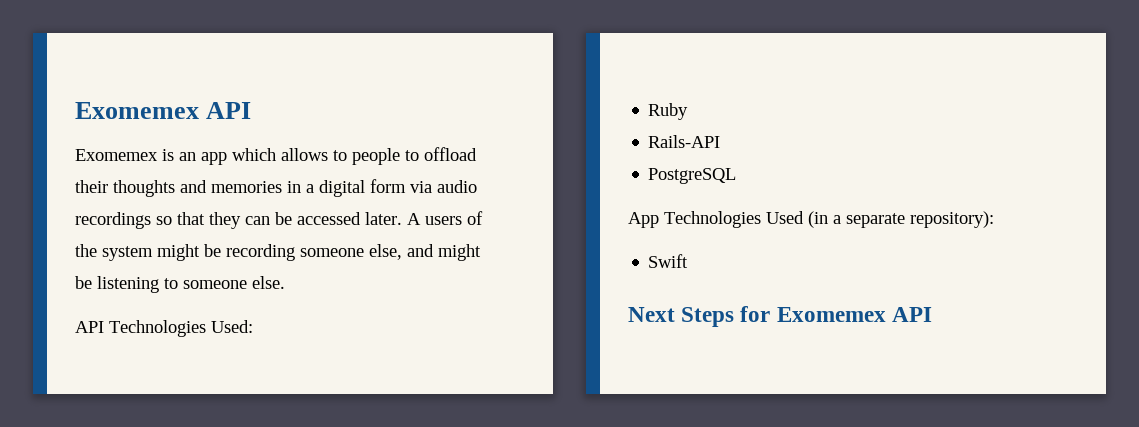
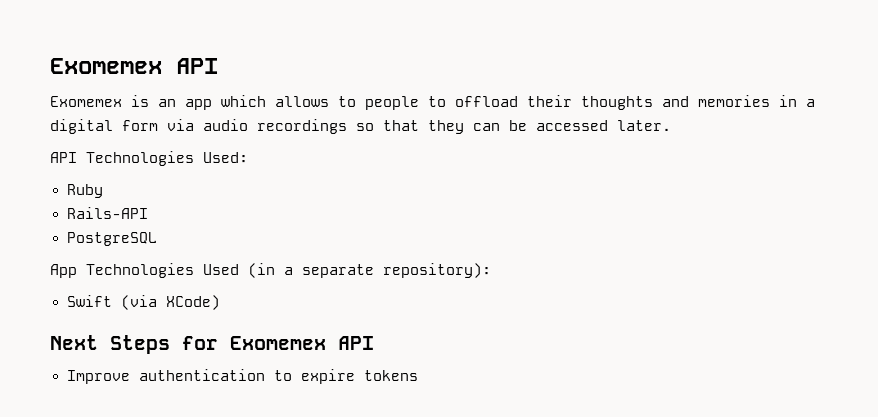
[407,211,483,225] [75,244,481,261] [75,276,285,293] A users of the system might be recording someone else, and might be listening to someone else. -> (671, 125) none
(689, 261) none -> [120,295,220,310] (via XCode)
(932, 314) none -> [66,369,418,384] // Improve authentication to expire tokens

